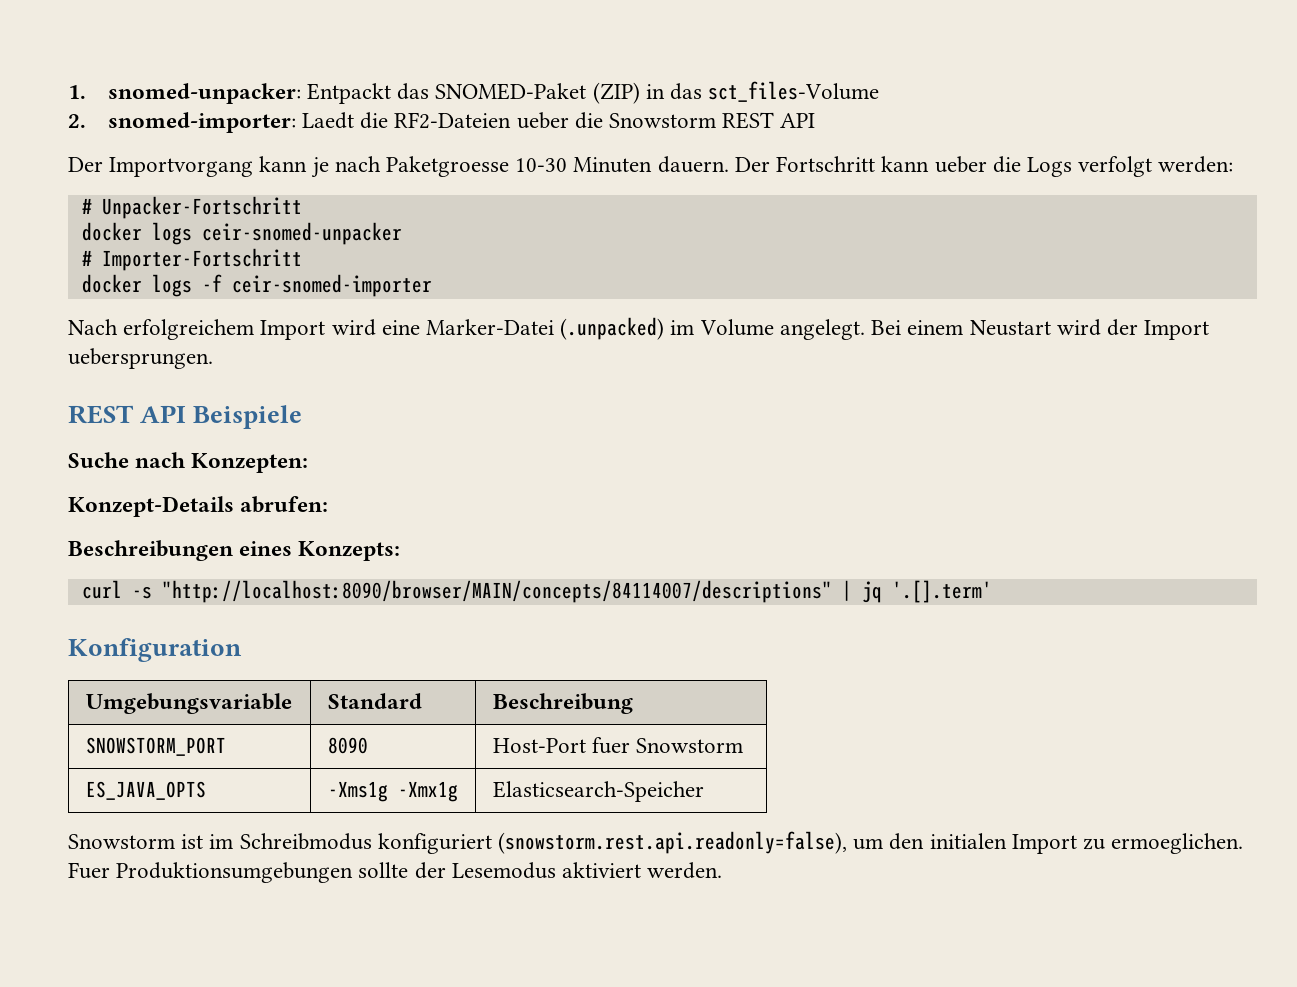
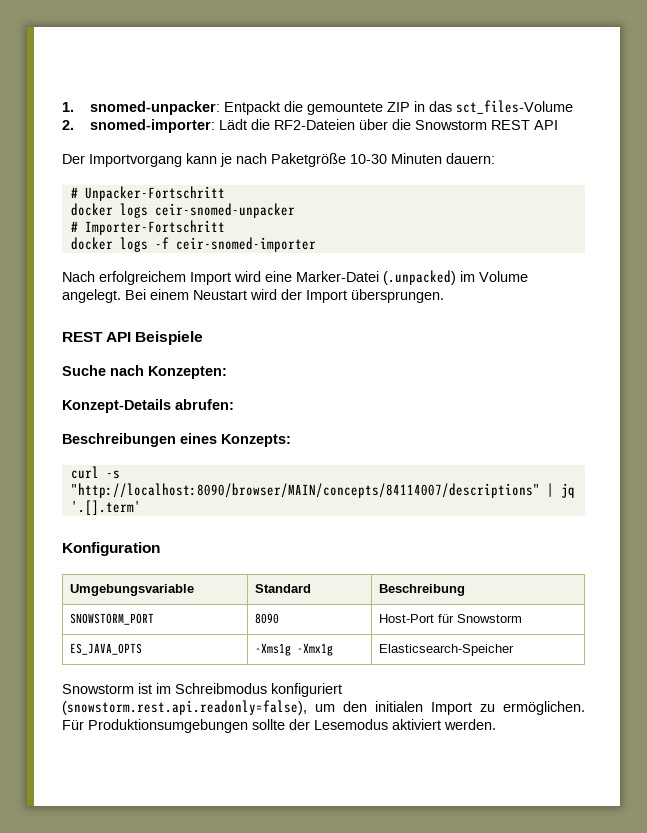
[397,82,640,104] das SNOMED-Paket (ZIP) -> [283,101,410,115] die gemountete ZIP
[301,112,354,129] Laedt -> [218,119,247,130] Lädt
[516,112,569,129] ueber -> [358,119,388,130] über
[386,156,510,177] Paketgroesse -> [271,153,346,167] Paketgröße
[657,156,1234,177] dauern. Der Fortschritt kann ueber die Logs verfolgt werden: -> [446,153,495,164] dauern:
[68,348,213,369] uebersprungen. -> [351,289,444,303] übersprungen.
[592,737,631,754] fuer -> [438,614,455,623] für
[1111,833,1244,854] [68,862,110,879] ermoeglichen. Fuer -> [503,701,585,715] [62,720,84,730] ermöglichen. Für

